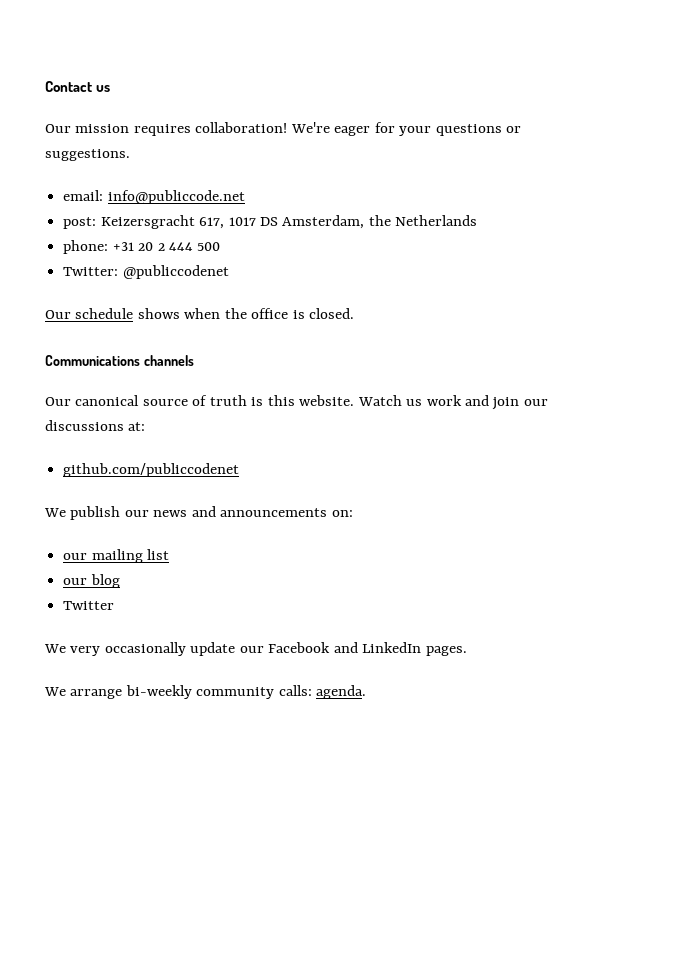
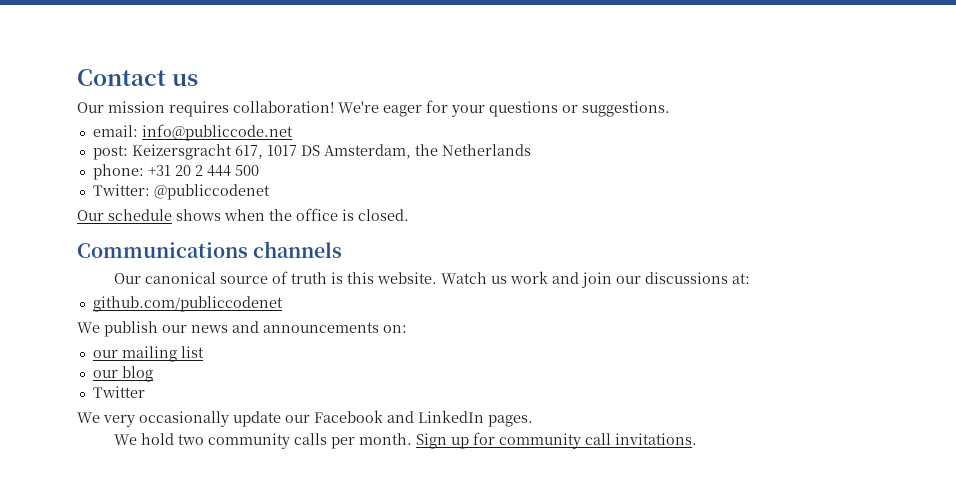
[70,685,367,699] arrange bi-weekly community calls: agenda. -> [140,432,697,449] hold two community calls per month. Sign up for community call invitations.

